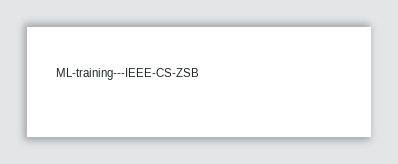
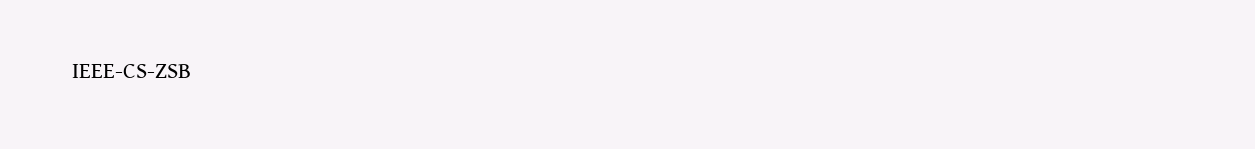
[56,68,199,80] ML-training---IEEE-CS-ZSB -> [72,64,191,78] IEEE-CS-ZSB

